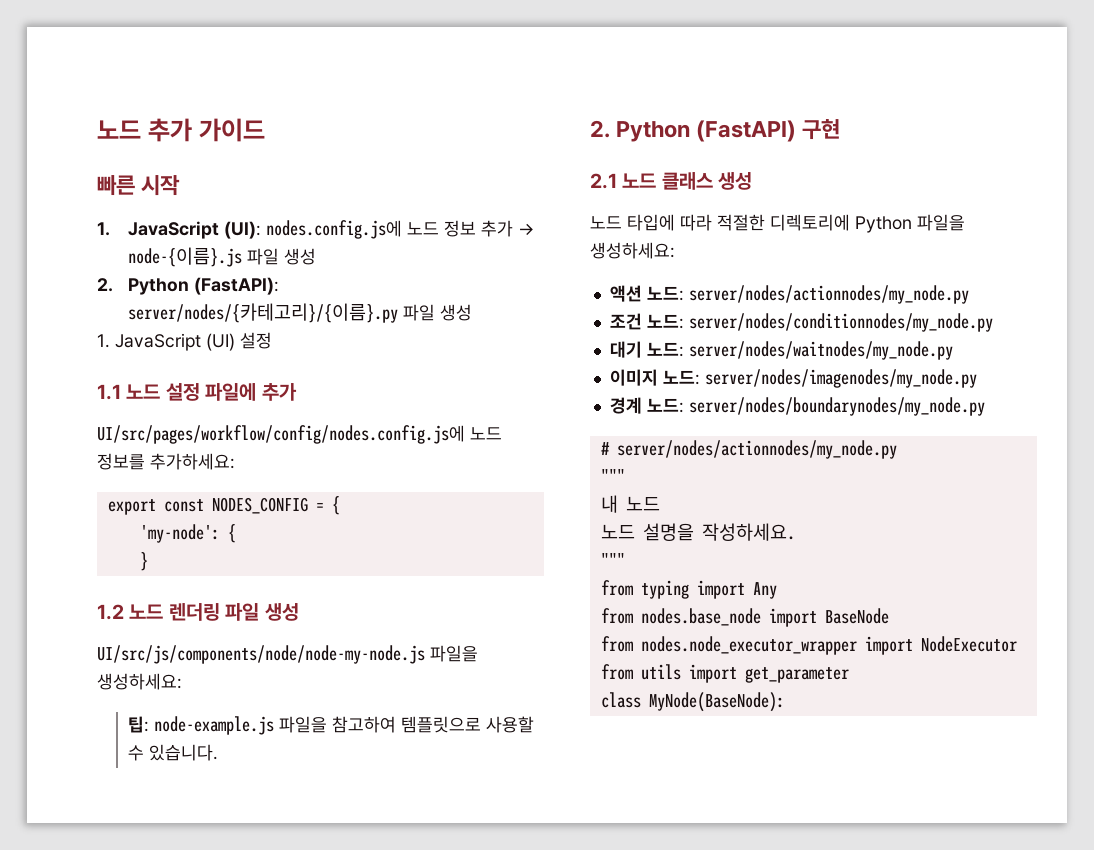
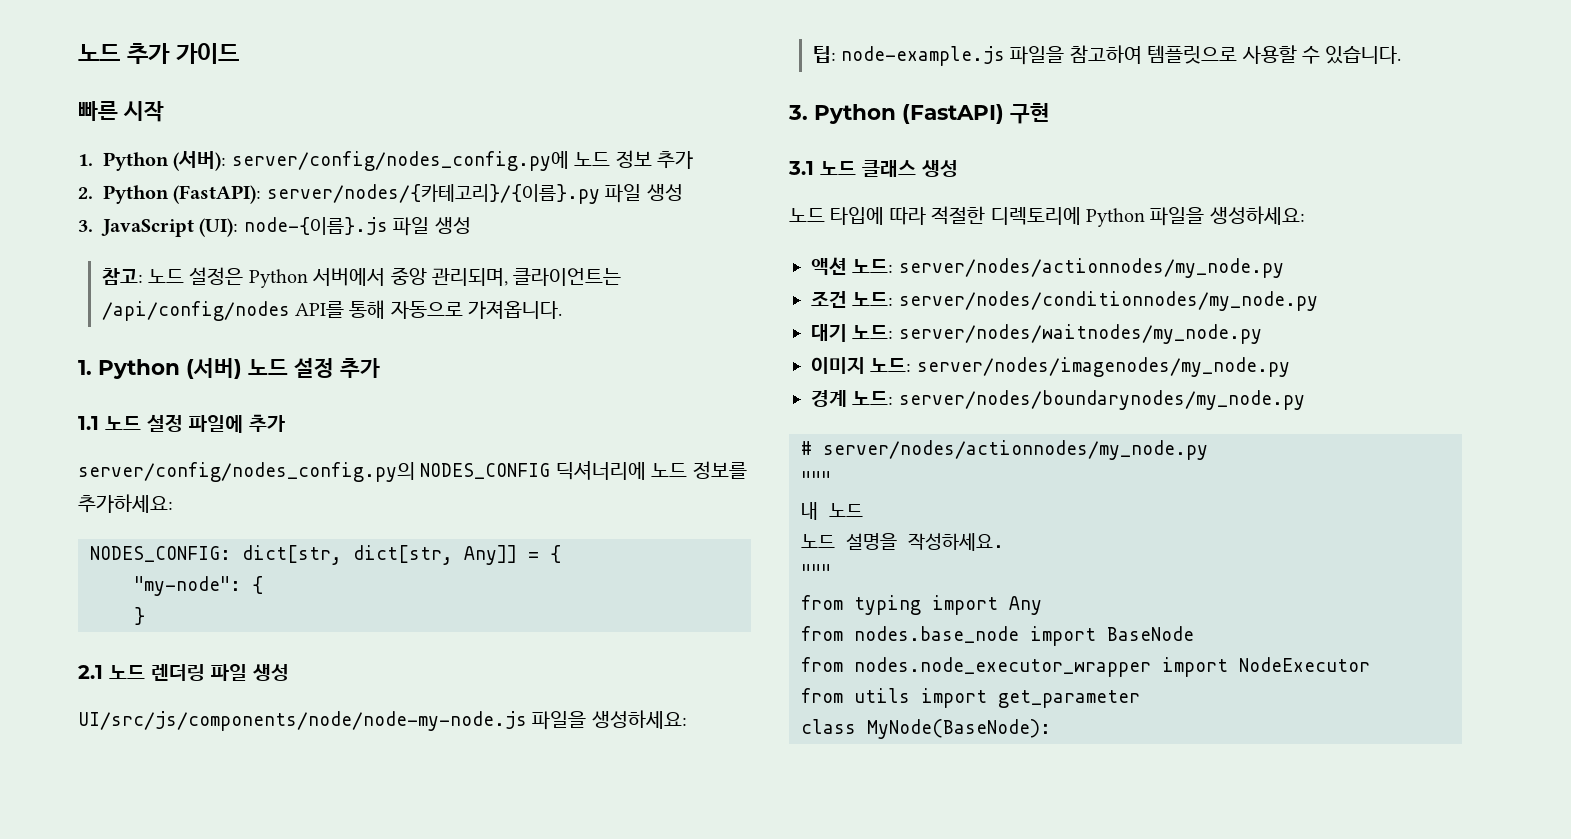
[128,220,403,239] JavaScript (UI): nodes.config.js에 -> [103,151,569,171] Python (서버): server/config/nodes_config.py에
[518,223,535,236] [128,247,317,267] → node-{이름}.js 파일 생성 -> (693, 160) none
[97,332,272,351] 1. JavaScript (UI) 설정 -> [78,217,471,237] [101,267,622,288] [101,300,563,321] [78,358,380,379] 3. JavaScript (UI): node-{이름}.js 파일 생성 // 참고: 노드 설정은 Python 서버에서 중앙 관리되며, 클라이언트는 /api/config/nodes API를 통해 자동으로 가져옵니다. // 1. Python (서버) 노드 설정 추가
[97,425,465,444] UI/src/pages/workflow/config/nodes.config.js에 -> [78,461,646,482] server/config/nodes_config.py의 NODES_CONFIG 딕셔너리에
[107,497,308,515] export const NODES_CONFIG -> [90,545,517,565] NODES_CONFIG: dict[str, dict[str, Any]]
[139,524,220,543] 'my-node': -> [134,576,241,596] "my-node":
[97,604,124,620] 1.2 -> [78,665,103,679] 2.1
[590,120,610,138] 2. -> [788,105,808,120] 3.
[590,173,617,189] 2.1 -> [788,161,814,175] 3.1

